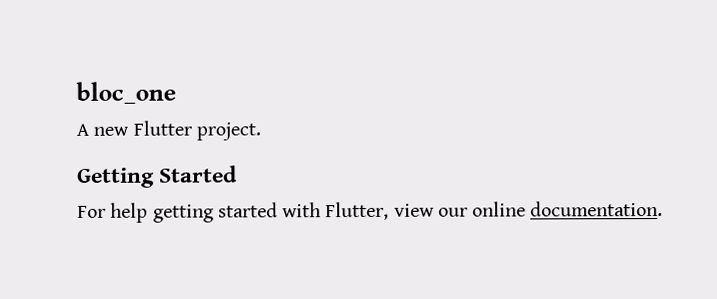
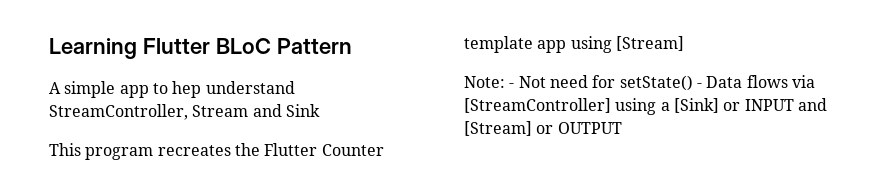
[76,81,176,104] [76,120,261,141] [77,165,239,188] [77,200,664,223] bloc_one // A new Flutter project. // Getting Started // For help getting started with Flutter, view our online documentation. -> [49,38,352,59] [49,81,295,98] [49,104,320,120] [49,143,384,160] [464,36,684,53] [464,75,815,91] [464,98,827,115] [464,121,622,136] Learning Flutter BLoC Pattern // A simple app to hep understand StreamController, Stream and Sink // This program recreates the Flutter Counter template app using [Stream] // Note: - Not need for setState() - Data flows via [StreamController] using a [Sink] or INPUT and [Stream] or OUTPUT

